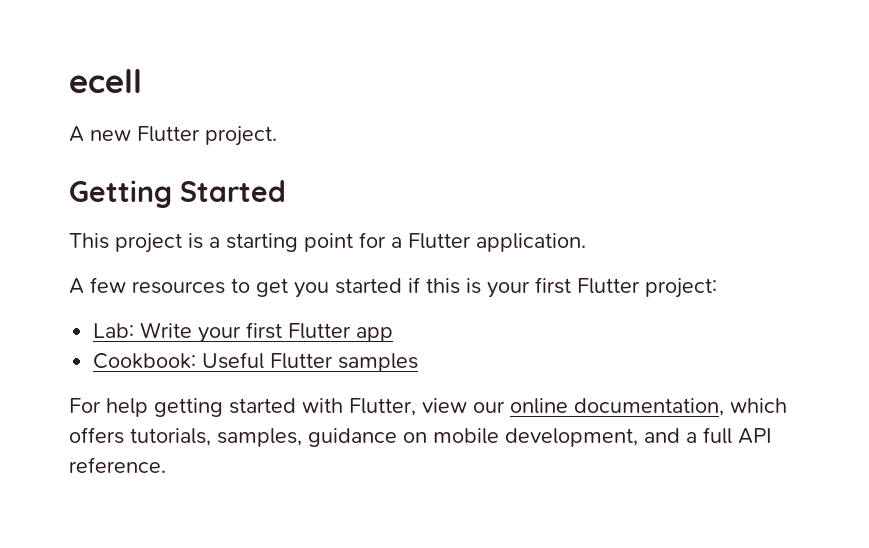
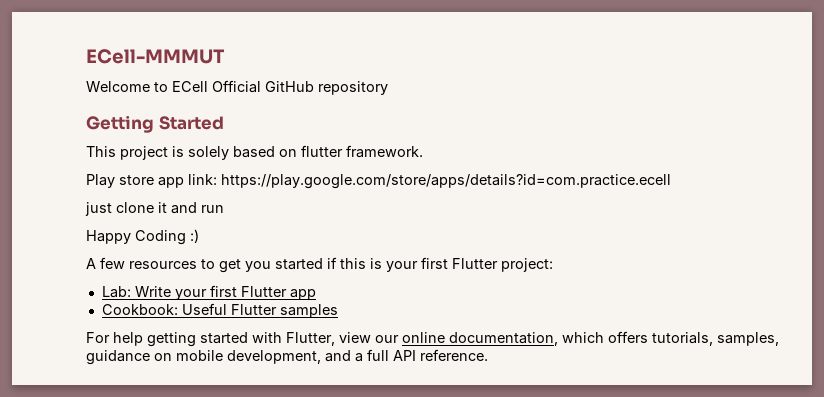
[69,69,142,93] [69,126,277,146] ecell // A new Flutter project. -> [86,49,225,64] [86,80,388,95] ECell-MMMUT // Welcome to ECell Official GitHub repository
[209,232,586,252] a starting point for a Flutter application. -> [188,145,423,160] [86,174,671,189] [85,202,224,216] [86,229,199,245] solely based on flutter framework. // Play store app link: https://play.google.com/store/apps/details?id=com.practice.ecell // just clone it and run // Happy Coding :)

